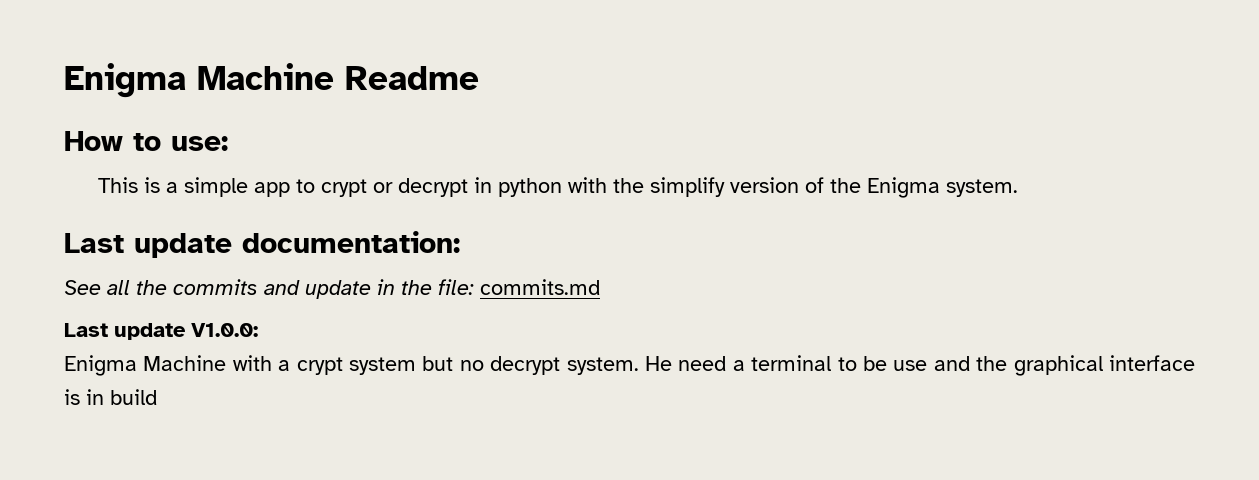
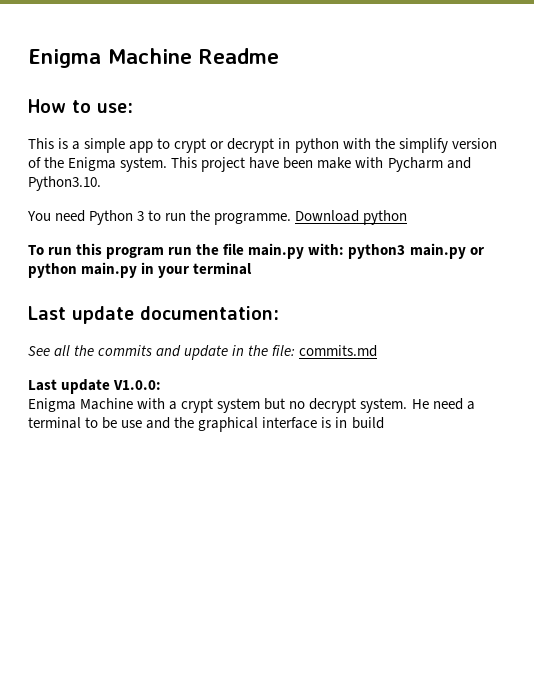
(1019, 188) none -> [171,157,471,172] [28,176,101,191] [27,210,408,225] [28,243,484,259] [28,262,253,278] This project have been make with Pycharm and Python3.10. // You need Python 3 to run the programme. Download python // To run this program run the file main.py with: python3 main.py or python main.py in your terminal

